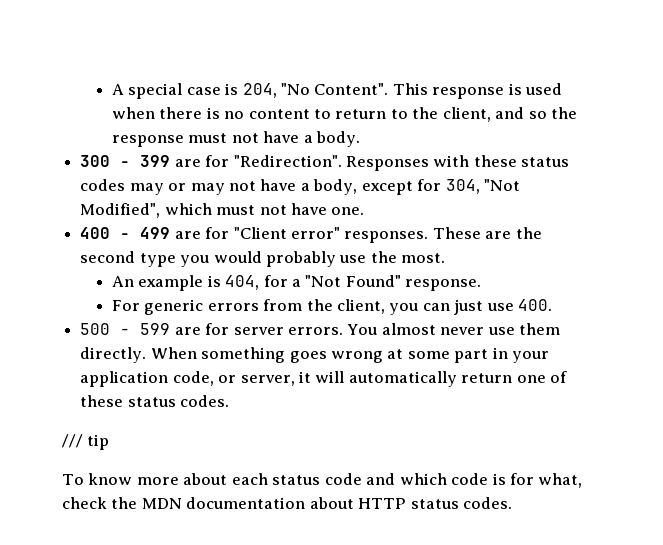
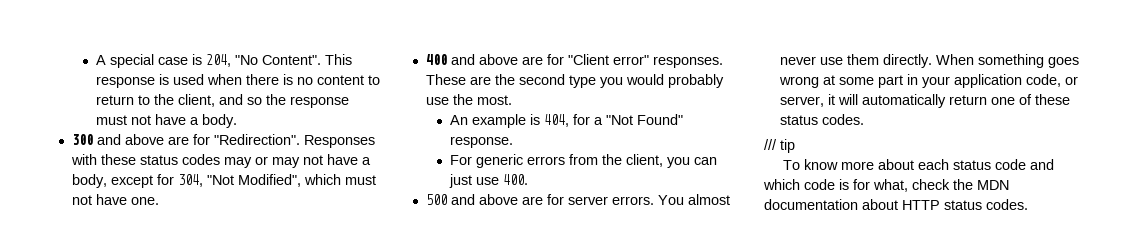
[120,155,171,167] - 399 -> [96,134,164,145] and above
[120,227,171,239] - 499 -> [450,54,518,65] and above
[120,323,171,335] - 599 -> [450,194,518,205] and above

